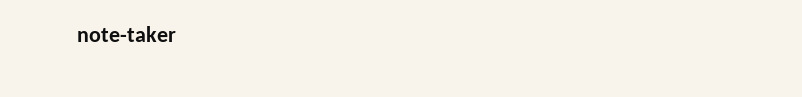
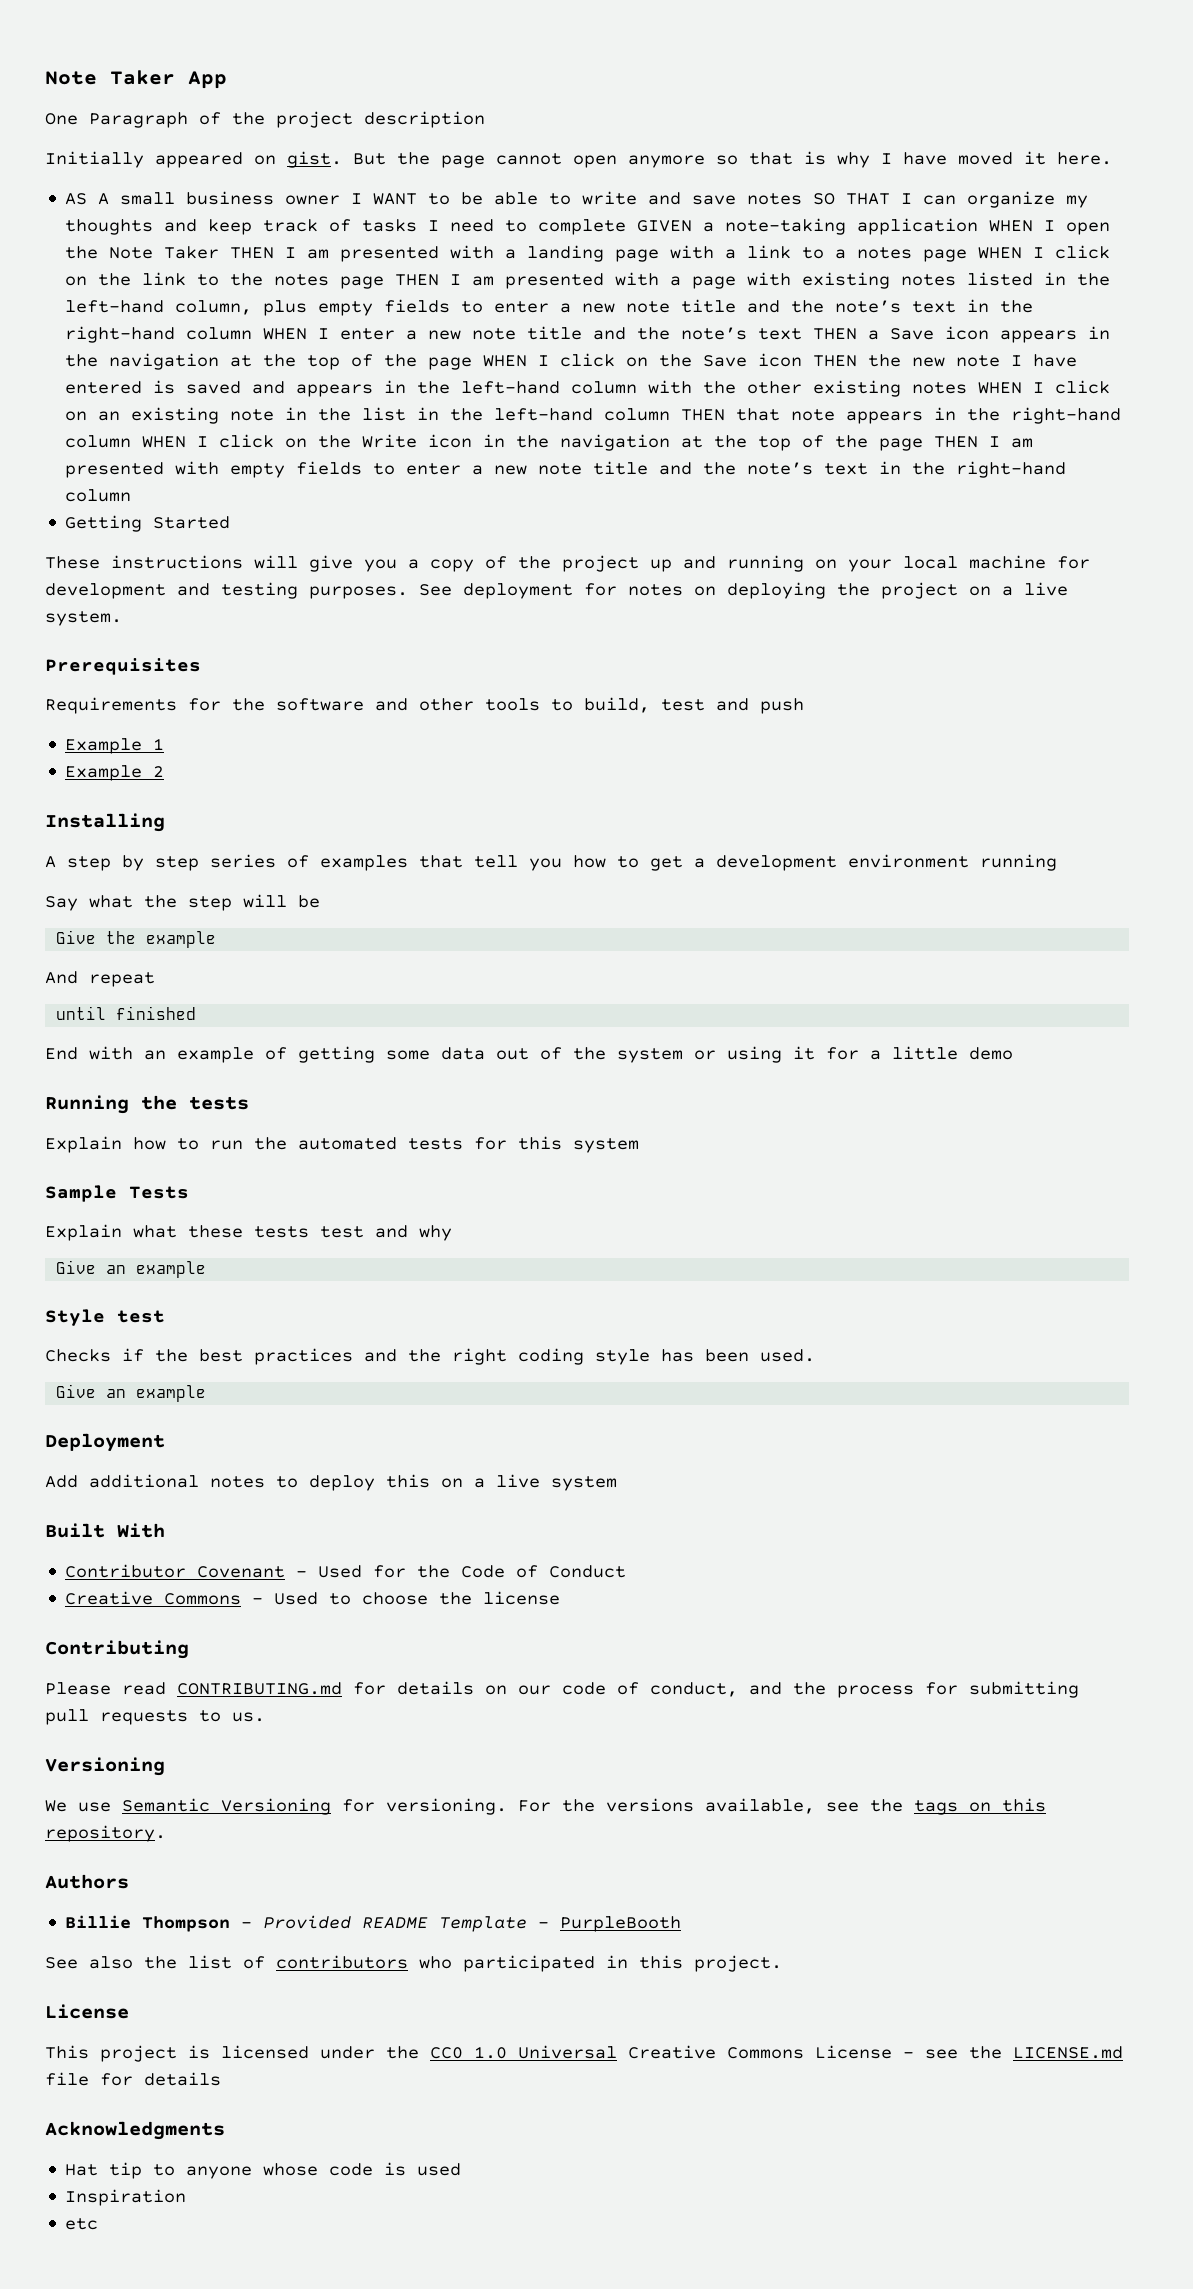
[77,26,176,42] note-taker -> [45,70,227,89] [45,111,485,128] [45,151,1112,168] [65,191,1089,208] [65,218,1111,235] [65,245,1111,262] [65,272,1111,289] [65,299,1034,316] [65,326,1111,343] [65,353,1078,370] [65,380,1111,397] [65,407,1122,424] [65,434,1034,451] [65,461,1067,478] [65,489,132,502] [65,515,231,532] [45,555,1090,572] [45,582,1068,599] [45,611,122,626] [45,658,201,675] [45,697,804,714] [65,738,165,754] [65,765,165,781] [45,813,165,832] [45,854,1057,871] [45,894,320,911] [56,930,217,948] [45,971,155,987] [56,1006,197,1020] [45,1046,1013,1063] [45,1095,249,1114] [45,1136,639,1153] [45,1185,189,1202] [45,1224,452,1241] [56,1260,207,1278] [45,1309,165,1326] [45,1348,815,1365] [56,1384,207,1402] [45,1433,165,1452] [45,1474,617,1491] [45,1523,165,1538] [65,1564,627,1578] [65,1591,561,1605] [45,1640,189,1659] [45,1681,1079,1698] [45,1709,265,1725] [45,1757,165,1776] [45,1798,1046,1815] [45,1825,166,1842] [45,1874,129,1889] [65,1915,682,1932] [45,1955,782,1972] [45,2004,129,2019] [45,2045,1123,2062] [45,2072,221,2086] [45,2121,225,2140] [65,2162,462,2179] [65,2189,187,2206] [65,2218,99,2230] Note Taker App // One Paragraph of the project description // Initially appeared on gist. But the page cannot open anymore so that is why I have moved it here. // AS A small business owner I WANT to be able to write and save notes SO THAT I can organize my thoughts and keep track of tasks I need to complete GIVEN a note-taking application WHEN I open the Note Taker THEN I am presented with a landing page with a link to a notes page WHEN I click on the link to the notes page THEN I am presented with a page with existing notes listed in the left-hand column, plus empty fields to enter a new note title and the note’s text in the right-hand column WHEN I enter a new note title and the note’s text THEN a Save icon appears in the navigation at the top of the page WHEN I click on the Save icon THEN the new note I have entered is saved and appears in the left-hand column with the other existing notes WHEN I click on an existing note in the list in the left-hand column THEN that note appears in the right-hand column WHEN I click on the Write icon in the navigation at the top of the page THEN I am presented with empty fields to enter a new note title and the note’s text in the right-hand column // Getting Started // These instructions will give you a copy of the project up and running on your local machine for development and testing purposes. See deployment for notes on deploying the project on a live system. // Prerequisites // Requirements for the software and other tools to build, test and push // Example 1 // Example 2 // Installing // A step by step series of examples that tell you how to get a development environment running // Say what the step will be // Give the example // And repeat // until finished // End with an example of getting some data out of the system or using it for a little demo // Running the tests // Explain how to run the automated tests for this system // Sample Tests // Explain what these tests test and why // Give an example // Style test // Checks if the best practices and the right coding style has been used. // Give an example // Deployment // Add additional notes to deploy this on a live system // Built With // Contributor Covenant - Used for the Code of Conduct // Creative Commons - Used to choose the license // Contributing // Please read CONTRIBUTING.md for details on our code of conduct, and the process for submitting pull requests to us. // Versioning // We use Semantic Versioning for versioning. For the versions available, see the tags on this repository. // Authors // Billie Thompson - Provided README Template - PurpleBooth // See also the list of contributors who participated in this project. // License // This project is licensed under the CC0 1.0 Universal Creative Commons License - see the LICENSE.md file for details // Acknowledgments // Hat tip to anyone whose code is used // Inspiration // etc

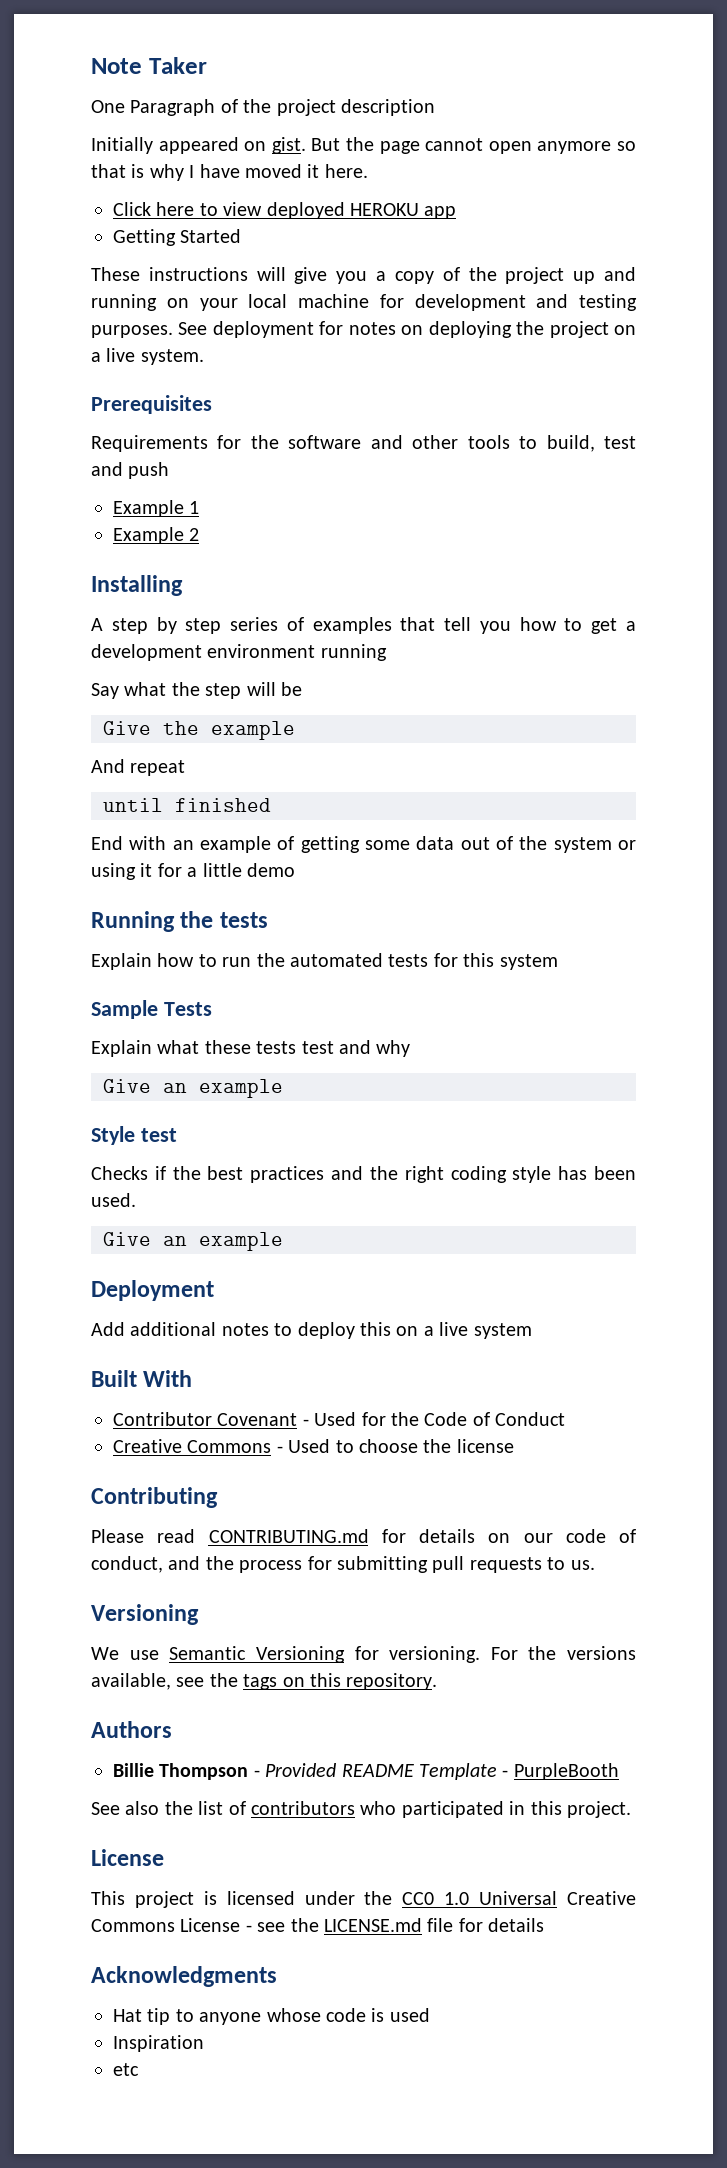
[45,70,227,89] Note Taker App -> [91,57,207,74] Note Taker
[65,191,1089,208] [65,218,1111,235] [65,245,1111,262] [65,272,1111,289] [65,299,1034,316] [65,326,1111,343] [65,353,1078,370] [65,380,1111,397] [65,407,1122,424] [65,434,1034,451] [65,461,1067,478] [65,489,132,502] AS A small business owner I WANT to be able to write and save notes SO THAT I can organize my thoughts and keep track of tasks I need to complete GIVEN a note-taking application WHEN I open the Note Taker THEN I am presented with a landing page with a link to a notes page WHEN I click on the link to the notes page THEN I am presented with a page with existing notes listed in the left-hand column, plus empty fields to enter a new note title and the note’s text in the right-hand column WHEN I enter a new note title and the note’s text THEN a Save icon appears in the navigation at the top of the page WHEN I click on the Save icon THEN the new note I have entered is saved and appears in the left-hand column with the other existing notes WHEN I click on an existing note in the list in the left-hand column THEN that note appears in the right-hand column WHEN I click on the Write icon in the navigation at the top of the page THEN I am presented with empty fields to enter a new note title and the note’s text in the right-hand column -> [113,202,457,219] Click here to view deployed HEROKU app

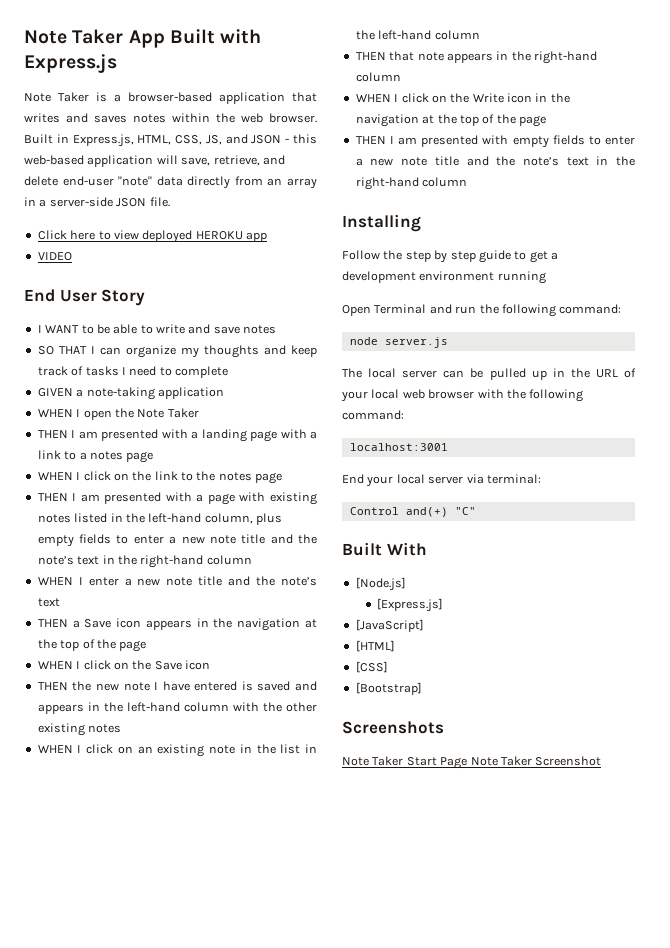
[91,57,207,74] [91,99,435,116] [91,137,637,154] [91,164,368,181] Note Taker // One Paragraph of the project description // Initially appeared on gist. But the page cannot open anymore so that is why I have moved it here. -> [24,29,262,48] [24,54,117,73] [24,92,317,104] [24,113,317,123] [24,134,317,147] [24,155,285,167] [24,176,317,189] [24,197,170,207] Note Taker App Built with Express.js // Note Taker is a browser-based application that writes and saves notes within the web browser. Built in Express.js, HTML, CSS, JS, and JSON - this web-based application will save, retrieve, and delete end-user "note" data directly from an array in a server-side JSON file.
[113,229,242,246] [91,267,636,284] [91,294,637,311] [91,321,637,338] [91,348,204,365] [91,395,212,414] [91,435,637,452] [91,462,170,479] [113,500,200,517] [113,527,200,544] Getting Started // These instructions will give you a copy of the project up and running on your local machine for development and testing purposes. See deployment for notes on deploying the project on a live system. // Prerequisites // Requirements for the software and other tools to build, test and push // Example 1 // Example 2 -> [37,252,72,261] [24,289,146,306] [37,324,277,334] [37,345,317,358] [37,366,228,378] [37,387,224,400] [37,408,199,420] [37,429,318,442] [37,450,154,463] [37,471,283,484] [37,492,317,505] [37,513,282,525] [37,534,317,547] [37,555,252,568] [37,576,317,586] [37,598,60,607] [37,618,317,631] [37,639,147,652] [37,660,210,670] [37,681,318,691] [37,702,317,714] [37,723,122,736] [37,744,317,757] [355,30,480,40] [355,51,597,64] [355,72,401,82] [355,93,570,103] [355,114,546,127] [355,135,635,148] [355,156,635,166] [355,177,468,190] VIDEO // End User Story // I WANT to be able to write and save notes // SO THAT I can organize my thoughts and keep track of tasks I need to complete // GIVEN a note-taking application // WHEN I open the Note Taker // THEN I am presented with a landing page with a link to a notes page // WHEN I click on the link to the notes page // THEN I am presented with a page with existing notes listed in the left-hand column, plus empty fields to enter a new note title and the note’s text in the right-hand column // WHEN I enter a new note title and the note’s text // THEN a Save icon appears in the navigation at the top of the page // WHEN I click on the Save icon // THEN the new note I have entered is saved and appears in the left-hand column with the other existing notes // WHEN I click on an existing note in the list in the left-hand column // THEN that note appears in the right-hand column // WHEN I click on the Write icon in the navigation at the top of the page // THEN I am presented with empty fields to enter a new note title and the note’s text in the right-hand column
[91,618,103,631] A -> [342,250,403,260] Follow the
[230,617,557,634] series of examples that tell you how -> [478,250,511,263] guide
[91,682,302,699] [103,721,295,740] [91,759,186,776] [103,798,271,812] [91,836,636,853] [91,863,295,880] [91,911,268,932] [91,953,558,970] [91,1000,212,1019] [91,1040,411,1057] [103,1079,283,1098] [91,1126,177,1145] [91,1166,636,1183] [91,1193,136,1207] [103,1232,283,1251] [91,1280,214,1301] [91,1322,532,1339] [91,1370,193,1387] [113,1412,566,1426] [113,1439,514,1453] [91,1487,218,1508] [91,1529,636,1543] [91,1556,595,1573] [91,1604,199,1625] [91,1646,636,1663] [91,1673,438,1690] [91,1721,172,1738] [113,1763,619,1780] [91,1801,631,1818] [91,1849,164,1866] [91,1891,637,1908] [91,1918,545,1932] [91,1966,277,1987] [113,2008,430,2025] [113,2035,204,2052] [113,2063,139,2076] Say what the step will be // Give the example // And repeat // until finished // End with an example of getting some data out of the system or using it for a little demo // Running the tests // Explain how to run the automated tests for this system // Sample Tests // Explain what these tests test and why // Give an example // Style test // Checks if the best practices and the right coding style has been used. // Give an example // Deployment // Add additional notes to deploy this on a live system // Built With // Contributor Covenant - Used for the Code of Conduct // Creative Commons - Used to choose the license // Contributing // Please read CONTRIBUTING.md for details on our code of conduct, and the process for submitting pull requests to us. // Versioning // We use Semantic Versioning for versioning. For the versions available, see the tags on this repository. // Authors // Billie Thompson - Provided README Template - PurpleBooth // See also the list of contributors who participated in this project. // License // This project is licensed under the CC0 1.0 Universal Creative Commons License - see the LICENSE.md file for details // Acknowledgments // Hat tip to anyone whose code is used // Inspiration // etc -> [342,304,622,317] [349,337,448,348] [342,368,636,380] [341,389,584,402] [342,410,404,420] [349,443,448,451] [342,474,541,487] [349,507,476,517] [342,542,427,556] [355,577,406,591] [377,598,444,612] [355,619,424,632] [355,640,395,652] [355,661,388,673] [355,682,422,695] [342,721,444,734] [342,756,602,769] Open Terminal and run the following command: // node server.js // The local server can be pulled up in the URL of your local web browser with the following command: // localhost:3001 // End your local server via terminal: // Control and(+) "C" // Built With // [Node.js] // [Express.js] // [JavaScript] // [HTML] // [CSS] // [Bootstrap] // Screenshots // Note Taker Start Page Note Taker Screenshot

